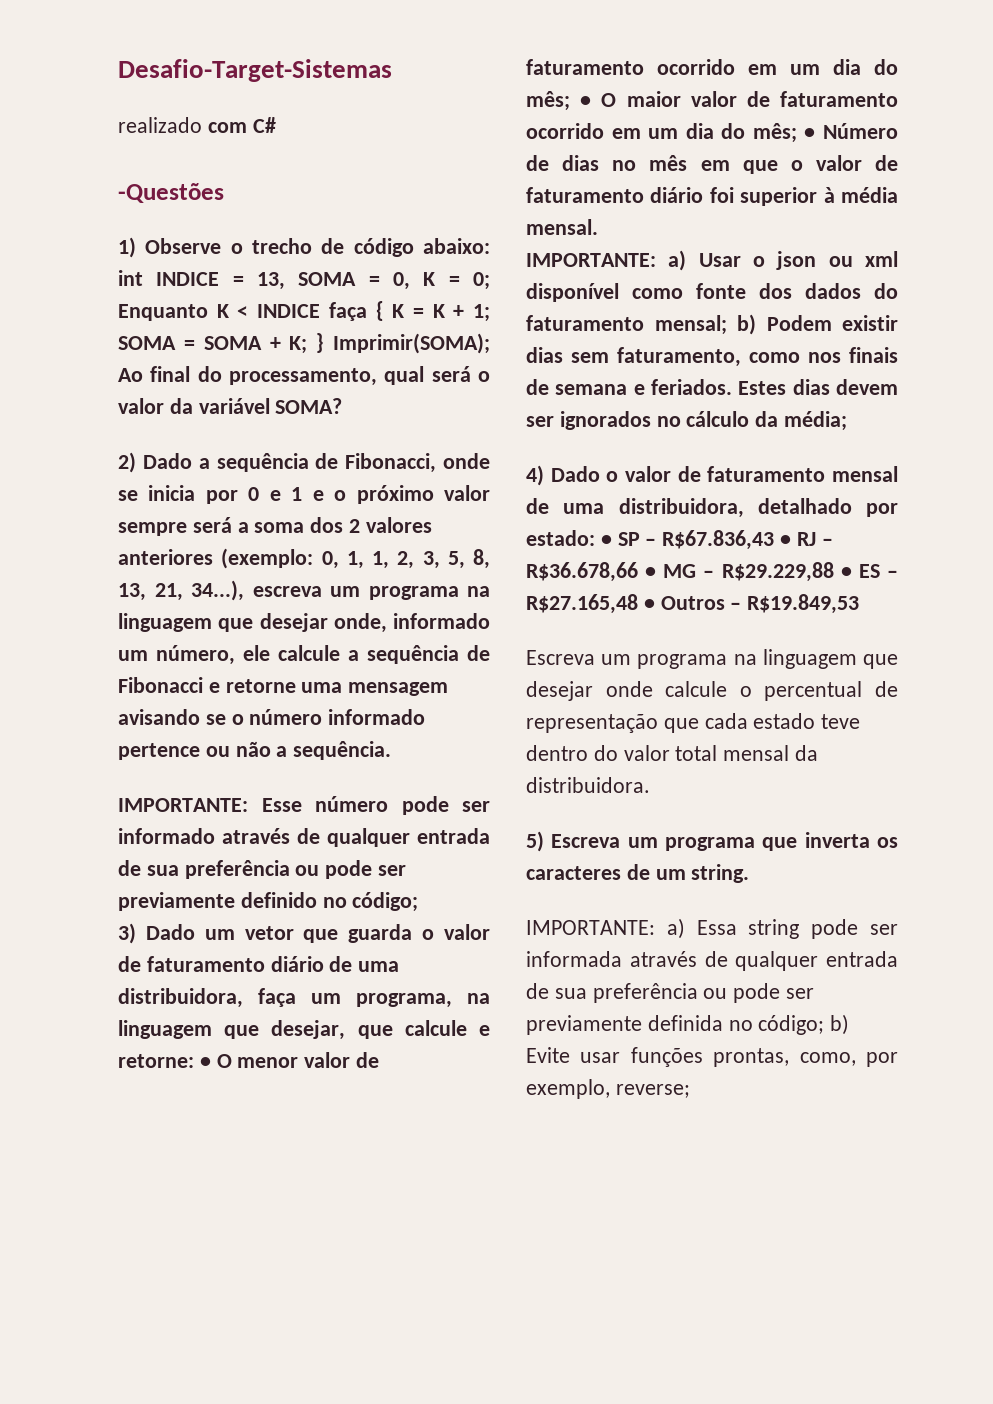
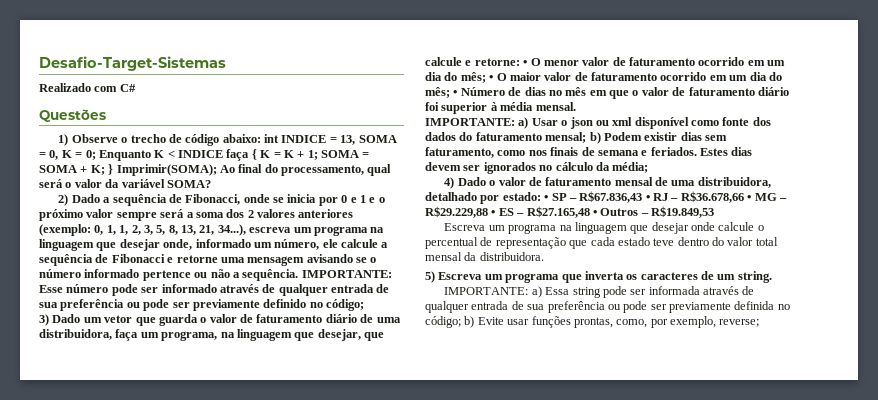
[118,117,202,133] realizado -> [39,83,91,92] Realizado
[118,183,224,203] -Questões -> [39,109,106,122] Questões
(392, 750) // -> (299, 275) none

